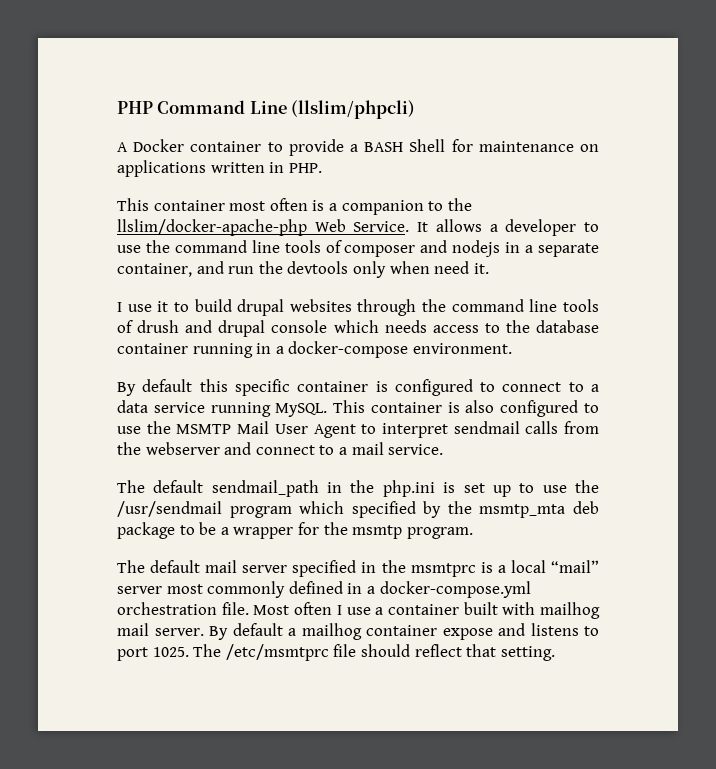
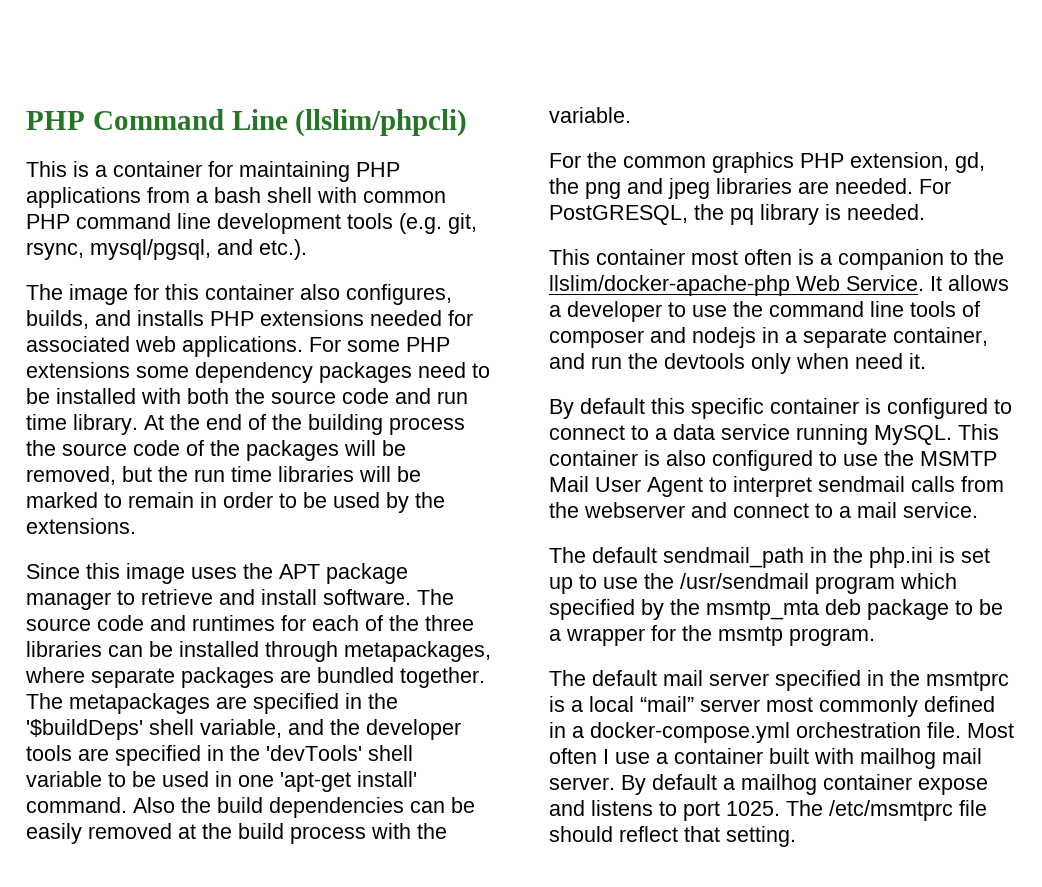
[117,139,599,156] [117,160,322,177] A Docker container to provide a BASH Shell for maintenance on applications written in PHP. -> [26,161,400,182] [26,187,446,208] [26,213,477,234] [26,239,307,260] [26,284,452,305] [26,310,473,329] [26,336,450,357] [26,362,490,383] [26,388,468,404] [26,414,465,435] [26,440,406,461] [26,466,421,485] [26,492,445,513] [26,518,136,534] [26,563,408,584] [26,589,454,610] [26,615,474,631] [26,641,491,662] [25,667,485,688] [26,693,398,714] [26,719,461,740] [26,745,413,766] [26,771,417,792] [26,797,475,818] [26,823,447,844] [549,107,631,123] [549,152,985,173] [549,178,951,199] [549,204,925,225] This is a container for maintaining PHP applications from a bash shell with common PHP command line development tools (e.g. git, rsync, mysql/pgsql, and etc.). // The image for this container also configures, builds, and installs PHP extensions needed for associated web applications. For some PHP extensions some dependency packages need to be installed with both the source code and run time library. At the end of the building process the source code of the packages will be removed, but the run time libraries will be marked to remain in order to be used by the extensions. // Since this image uses the APT package manager to retrieve and install software. The source code and runtimes for each of the three libraries can be installed through metapackages, where separate packages are bundled together. The metapackages are specified in the '$buildDeps' shell variable, and the developer tools are specified in the 'devTools' shell variable to be used in one 'apt-get install' command. Also the build dependencies can be easily removed at the build process with the variable. // For the common graphics PHP extension, gd, the png and jpeg libraries are needed. For PostGRESQL, the pq library is needed.
[117,299,599,316] [117,320,600,337] [117,341,512,358] // I use it to build drupal websites through the command line tools of drush and drupal console which needs access to the database container running in a docker-compose environment. -> (926, 361) none

